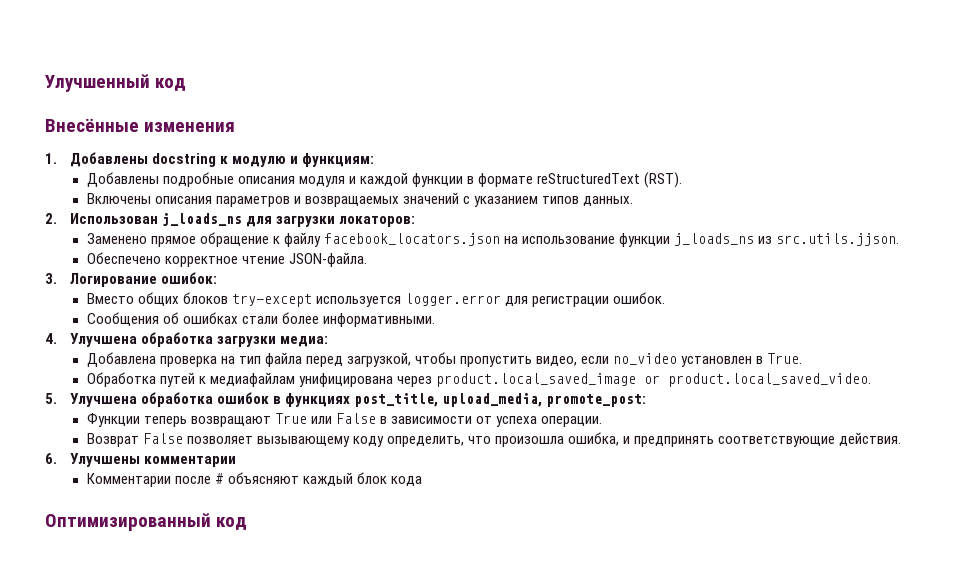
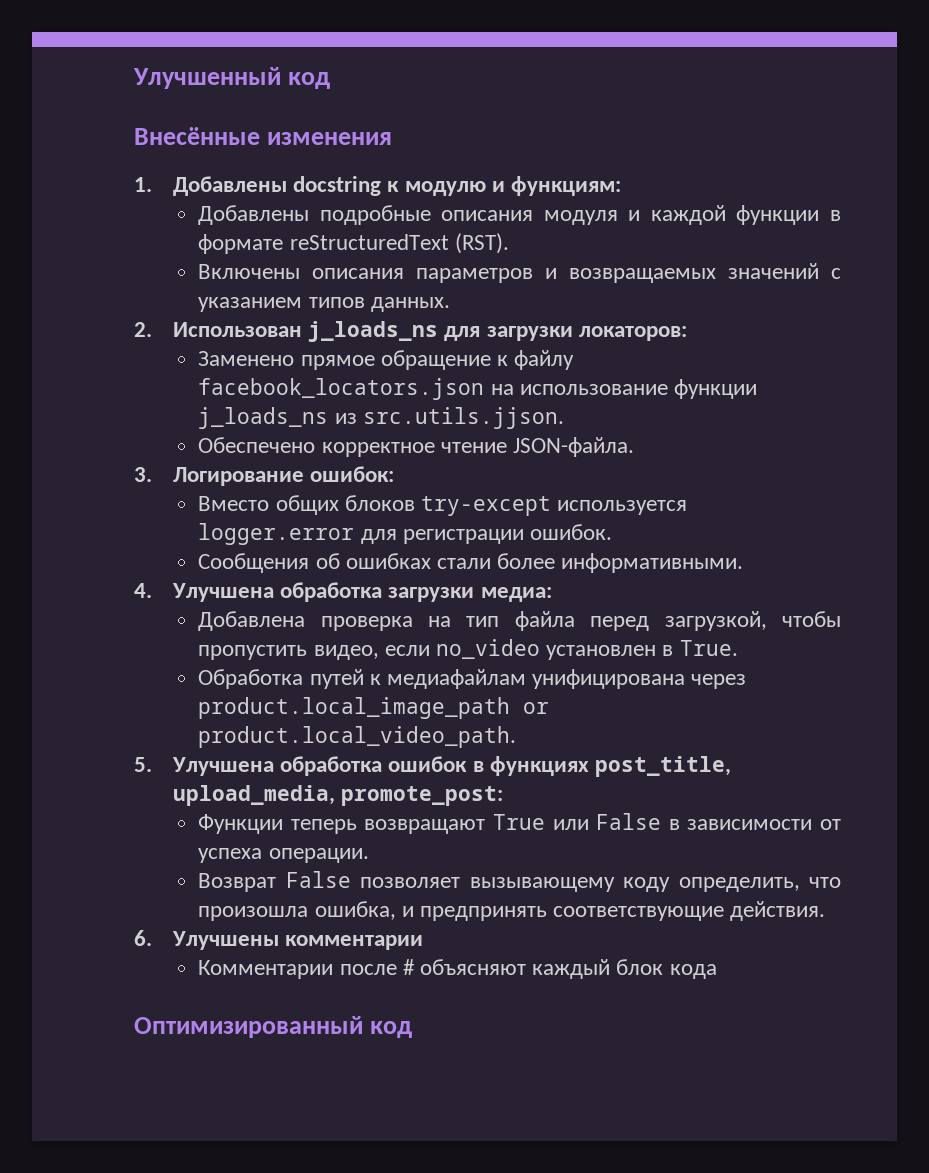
[435,373,871,387] product.local_saved_image or product.local_saved_video. -> [198,697,550,719] [198,726,517,748] product.local_image_path or product.local_video_path.

